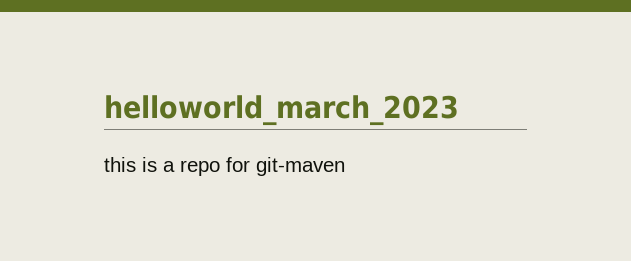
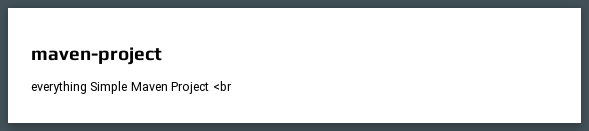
[104,95,459,126] [104,157,345,176] helloworld_march_2023 // this is a repo for git-maven -> [31,47,162,65] [31,81,232,94] maven-project // everything Simple Maven Project <br

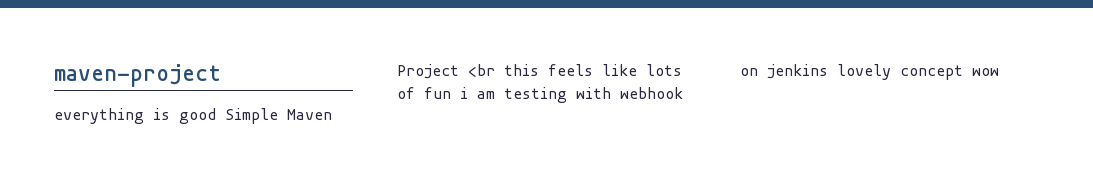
(87, 87) none -> [153,108,216,124] is good
(232, 86) none -> [504,64,682,76] [397,87,683,103] [740,64,999,80] this feels like lots of fun i am testing with webhook on jenkins lovely concept wow

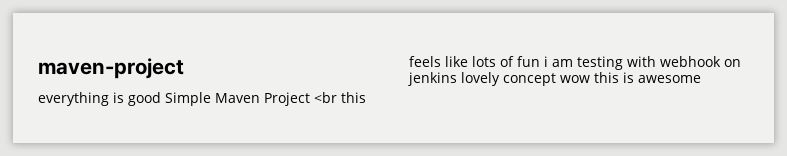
(999, 72) none -> [594,72,701,83] this is awesome

